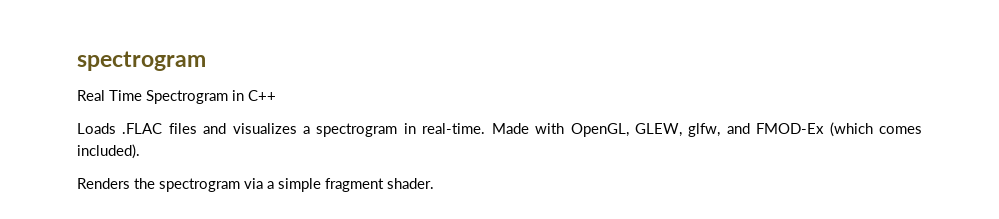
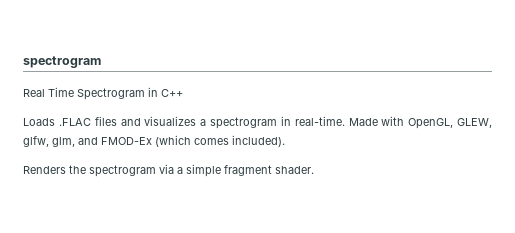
(721, 130) none -> [52,137,75,147] glm,

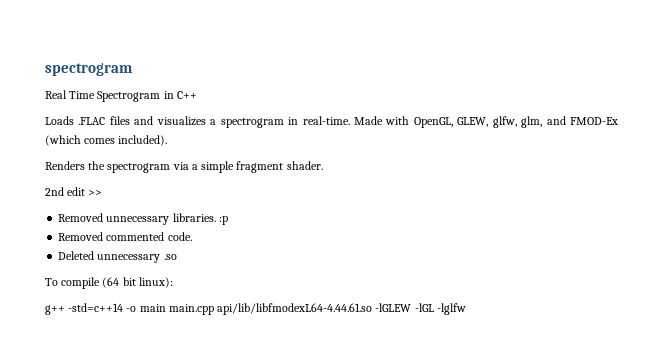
(314, 170) none -> [45,187,103,196] [58,213,228,225] [58,232,192,241] [58,251,177,263] [45,277,173,289] [45,303,466,315] // 2nd edit >> // Removed unnecessary libraries. :p // Removed commented code. // Deleted unnecessary .so // To compile (64 bit linux): // g++ -std=c++14 -o main main.cpp api/lib/libfmodexL64-4.44.61.so -lGLEW -lGL -lglfw

